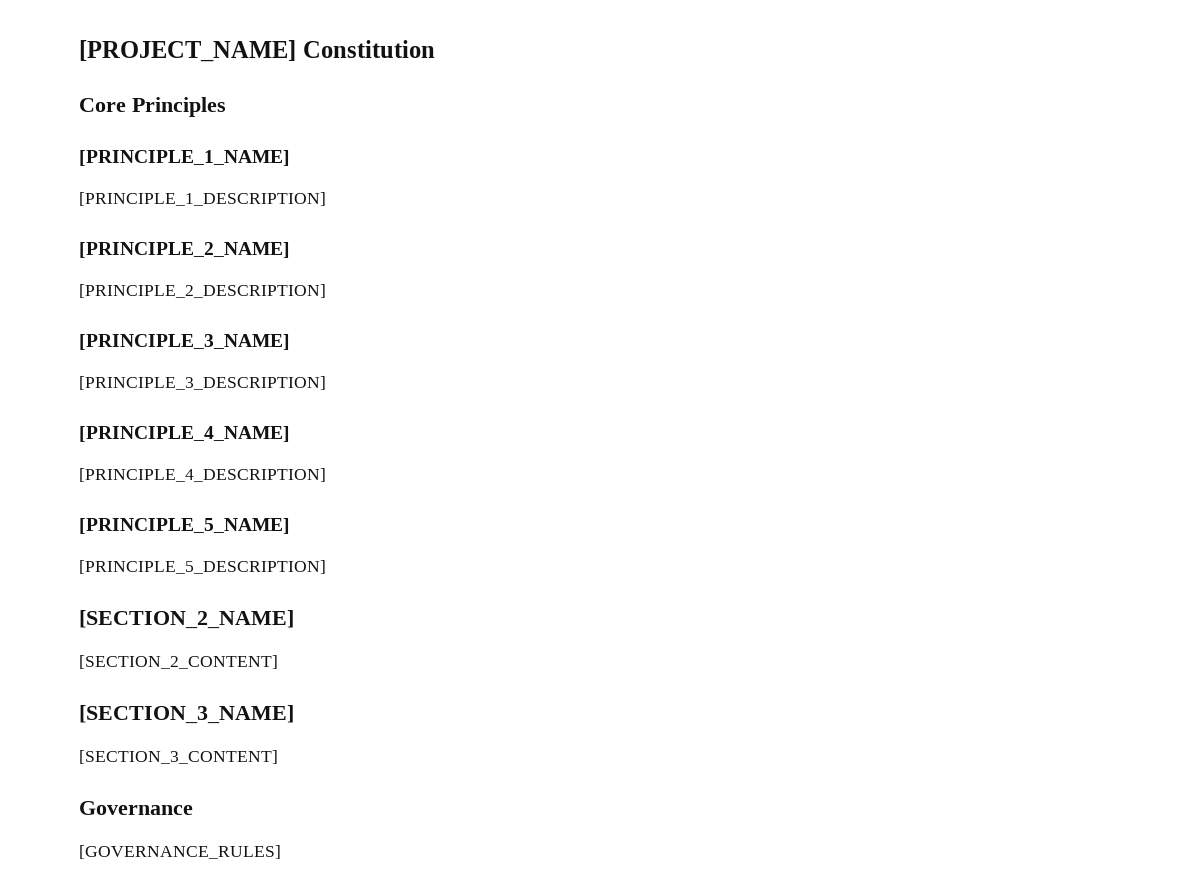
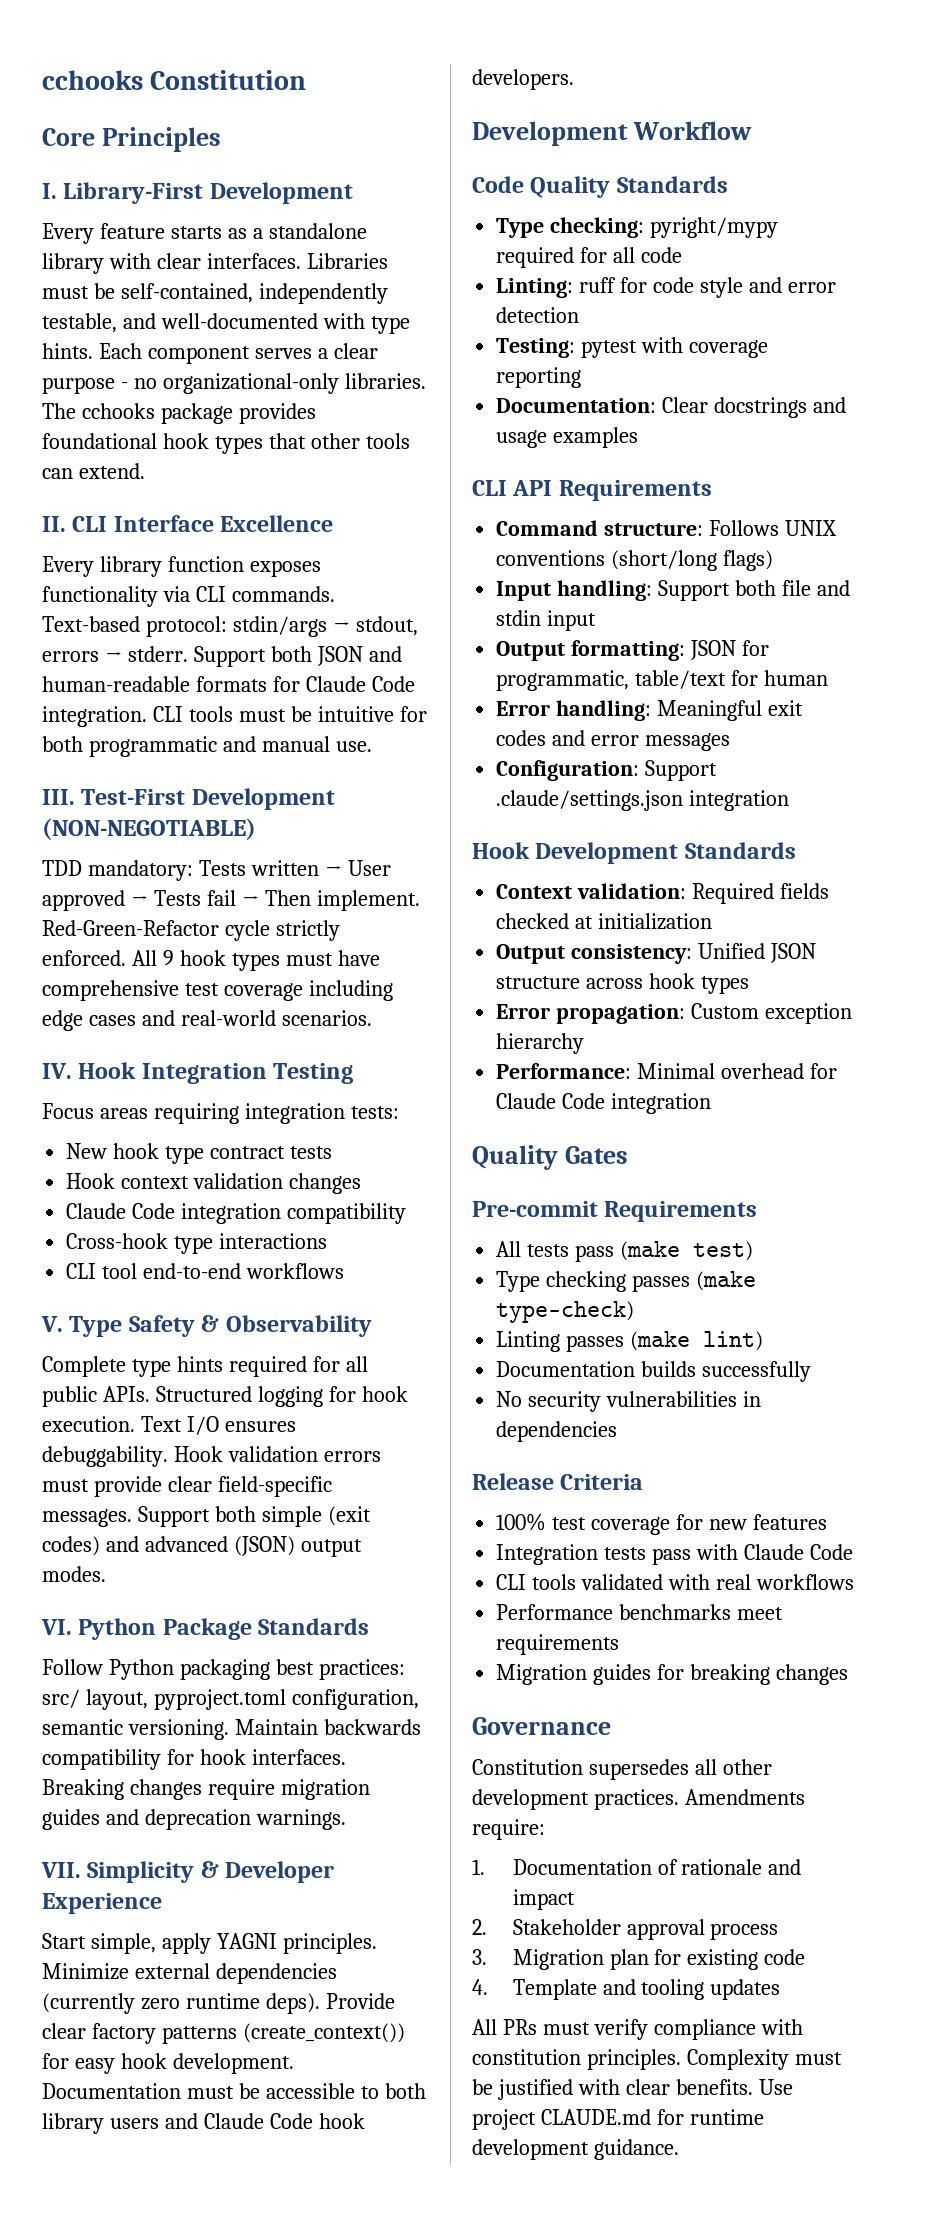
[79,40,296,62] [PROJECT_NAME] -> [42,70,143,90] cchooks
[79,150,290,166] [79,192,326,206] [79,242,290,258] [79,284,326,298] [79,334,290,350] [79,376,326,390] [79,426,290,442] [79,468,326,482] [79,518,290,534] [79,560,326,574] [79,610,294,629] [79,655,278,669] [79,705,294,724] [79,750,278,764] [79,801,193,815] [79,845,281,859] [PRINCIPLE_1_NAME] // [PRINCIPLE_1_DESCRIPTION] // [PRINCIPLE_2_NAME] // [PRINCIPLE_2_DESCRIPTION] // [PRINCIPLE_3_NAME] // [PRINCIPLE_3_DESCRIPTION] // [PRINCIPLE_4_NAME] // [PRINCIPLE_4_DESCRIPTION] // [PRINCIPLE_5_NAME] // [PRINCIPLE_5_DESCRIPTION] // [SECTION_2_NAME] // [SECTION_2_CONTENT] // [SECTION_3_NAME] // [SECTION_3_CONTENT] // Governance // [GOVERNANCE_RULES] -> [42,182,353,204] [42,223,367,244] [42,253,388,274] [42,283,388,304] [42,313,410,334] [42,343,378,364] [42,373,426,394] [42,403,316,424] [42,433,410,454] [42,463,145,479] [42,515,334,532] [42,556,321,577] [42,586,335,607] [42,616,418,637] [42,646,402,667] [42,676,415,692] [42,706,427,727] [42,736,372,757] [42,788,335,810] [42,818,256,840] [42,860,391,881] [42,890,420,911] [42,920,340,941] [42,950,380,971] [42,980,393,1001] [42,1010,372,1031] [42,1062,354,1084] [42,1103,399,1124] [66,1143,332,1164] [66,1173,362,1194] [66,1203,407,1224] [66,1233,328,1254] [66,1263,345,1279] [41,1315,372,1337] [42,1356,368,1377] [42,1386,408,1407] [42,1416,296,1435] [42,1446,381,1467] [42,1476,332,1497] [42,1506,371,1527] [42,1536,362,1557] [42,1566,106,1582] [41,1618,370,1640] [42,1659,405,1680] [42,1689,419,1710] [42,1719,421,1740] [42,1749,346,1770] [42,1779,370,1800] [42,1809,346,1830] [41,1861,335,1883] [42,1893,162,1914] [42,1933,377,1954] [42,1963,337,1984] [42,1993,395,2014] [42,2023,405,2044] [42,2053,294,2074] [42,2083,426,2099] [42,2113,365,2134] [472,69,574,90] [472,121,752,146] [472,176,728,198] [496,217,779,238] [496,247,683,268] [496,277,836,298] [496,307,580,323] [496,337,769,358] [496,367,582,388] [496,397,847,418] [496,427,639,448] [472,480,712,501] [496,520,838,536] [496,550,774,571] [496,580,850,601] [496,610,597,631] [496,640,770,661] [496,670,829,691] [496,700,804,721] [496,730,731,751] [496,760,718,781] [496,790,790,811] [472,842,796,864] [496,883,830,904] [496,913,713,930] [496,943,817,964] [496,973,750,994] [496,1003,853,1024] [496,1033,585,1054] [496,1063,838,1079] [496,1093,712,1114] [472,1145,628,1170] [472,1201,758,1222] [496,1241,754,1262] [496,1271,757,1292] [496,1301,635,1323] [496,1331,764,1352] [496,1361,812,1382] [496,1391,762,1412] [496,1421,618,1442] [472,1473,644,1490] [496,1513,827,1535] [496,1544,853,1565] [496,1574,854,1590] [496,1604,784,1620] [496,1634,620,1655] [496,1664,848,1685] [472,1717,611,1735] [472,1759,772,1780] [472,1789,805,1810] [472,1819,545,1840] [472,1859,802,1875] [512,1889,575,1910] [472,1919,779,1940] [472,1949,806,1970] [472,1979,781,2000] [472,2019,803,2040] [472,2049,842,2070] [472,2079,793,2100] [472,2109,764,2130] [472,2139,679,2160] I. Library-First Development // Every feature starts as a standalone library with clear interfaces. Libraries must be self-contained, independently testable, and well-documented with type hints. Each component serves a clear purpose - no organizational-only libraries. The cchooks package provides foundational hook types that other tools can extend. // II. CLI Interface Excellence // Every library function exposes functionality via CLI commands. Text-based protocol: stdin/args → stdout, errors → stderr. Support both JSON and human-readable formats for Claude Code integration. CLI tools must be intuitive for both programmatic and manual use. // III. Test-First Development (NON-NEGOTIABLE) // TDD mandatory: Tests written → User approved → Tests fail → Then implement. Red-Green-Refactor cycle strictly enforced. All 9 hook types must have comprehensive test coverage including edge cases and real-world scenarios. // IV. Hook Integration Testing // Focus areas requiring integration tests: // New hook type contract tests // Hook context validation changes // Claude Code integration compatibility // Cross-hook type interactions // CLI tool end-to-end workflows // V. Type Safety & Observability // Complete type hints required for all public APIs. Structured logging for hook execution. Text I/O ensures debuggability. Hook validation errors must provide clear field-specific messages. Support both simple (exit codes) and advanced (JSON) output modes. // VI. Python Package Standards // Follow Python packaging best practices: src/ layout, pyproject.toml configuration, semantic versioning. Maintain backwards compatibility for hook interfaces. Breaking changes require migration guides and deprecation warnings. // VII. Simplicity & Developer Experience // Start simple, apply YAGNI principles. Minimize external dependencies (currently zero runtime deps). Provide clear factory patterns (create_context()) for easy hook development. Documentation must be accessible to both library users and Claude Code hook developers. // Development Workflow // Code Quality Standards // Type checking: pyright/mypy required for all code // Linting: ruff for code style and error detection // Testing: pytest with coverage reporting // Documentation: Clear docstrings and usage examples // CLI API Requirements // Command structure: Follows UNIX conventions (short/long flags) // Input handling: Support both file and stdin input // Output formatting: JSON for programmatic, table/text for human // Error handling: Meaningful exit codes and error messages // Configuration: Support .claude/settings.json integration // Hook Development Standards // Context validation: Required fields checked at initialization // Output consistency: Unified JSON structure across hook types // Error propagation: Custom exception hierarchy // Performance: Minimal overhead for Claude Code integration // Quality Gates // Pre-commit Requirements // All tests pass (make test) // Type checking passes (make type-check) // Linting passes (make lint) // Documentation builds successfully // No security vulnerabilities in dependencies // Release Criteria // 100% test coverage for new features // Integration tests pass with Claude Code // CLI tools validated with real workflows // Performance benchmarks meet requirements // Migration guides for breaking changes // Governance // Constitution supersedes all other development practices. Amendments require: // 1. Documentation of rationale and impact // 2. Stakeholder approval process // 3. Migration plan for existing code // 4. Template and tooling updates // All PRs must verify compliance with constitution principles. Complexity must be justified with clear benefits. Use project CLAUDE.md for runtime development guidance.

